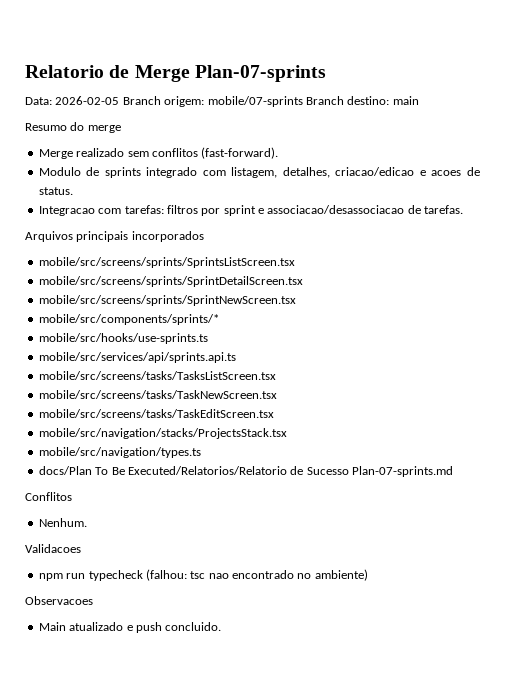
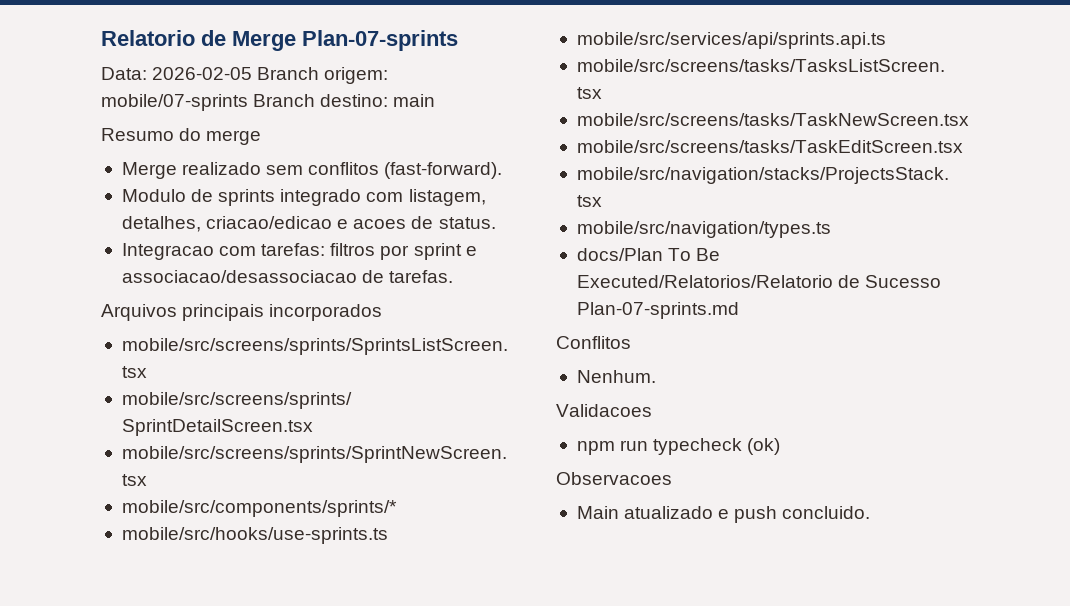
[145,569,368,581] (falhou: tsc nao encontrado no ambiente) -> [747,438,781,455] (ok)

